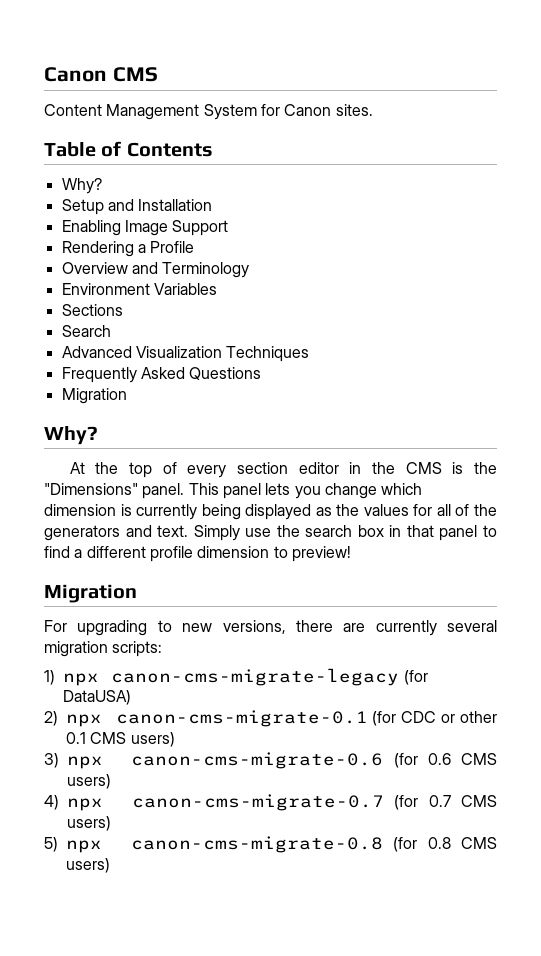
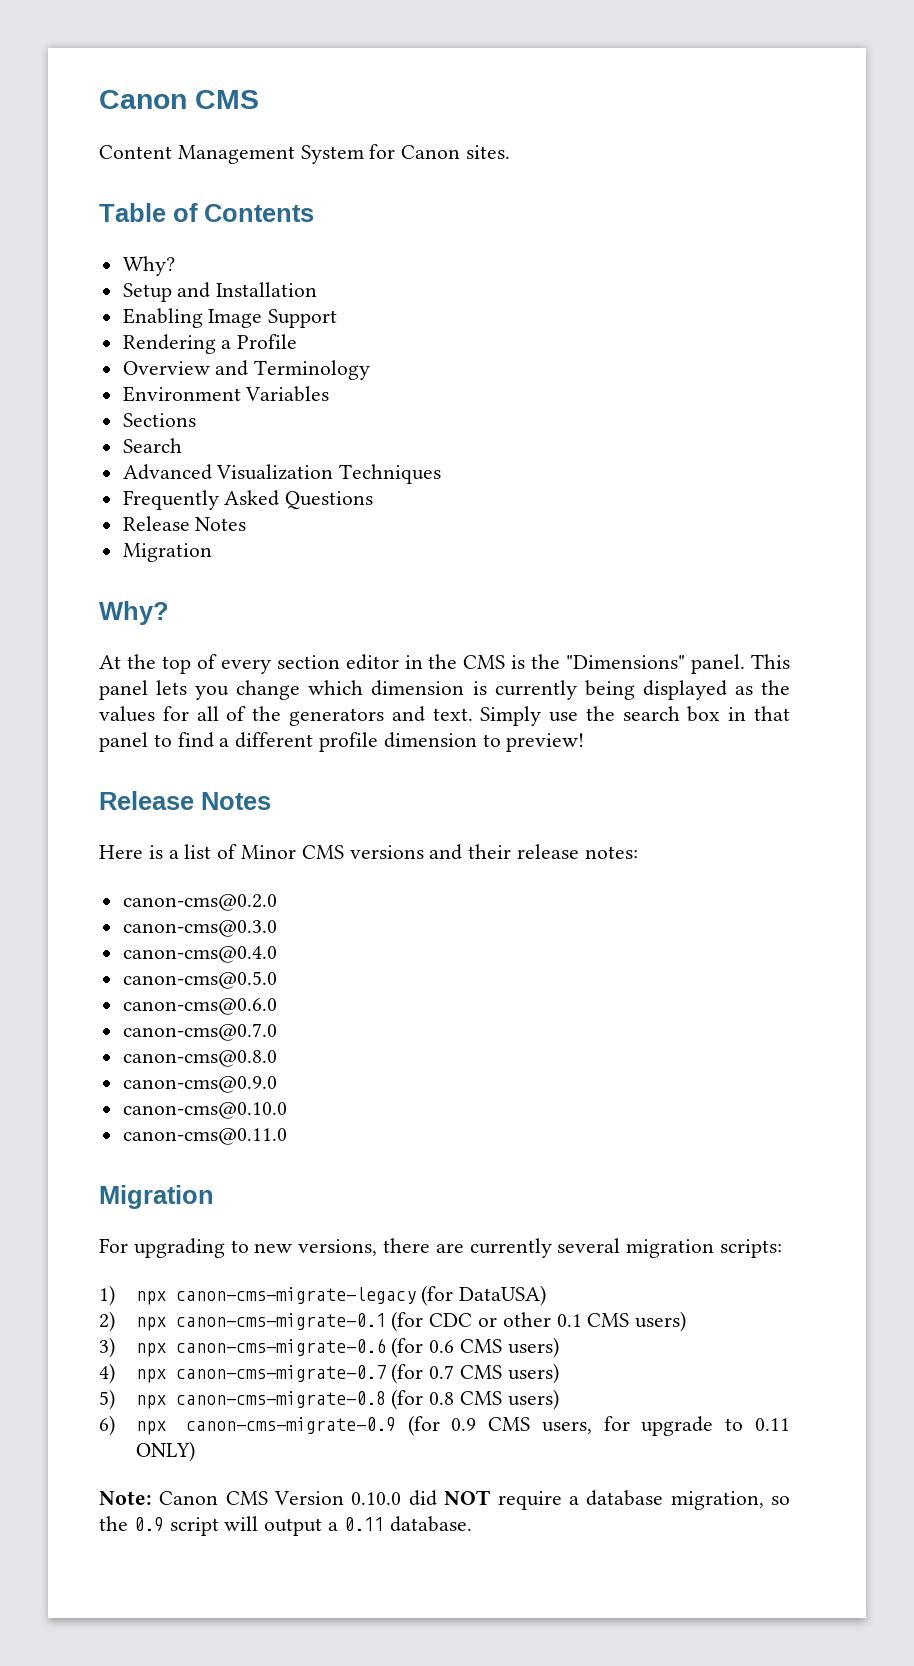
(262, 373) none -> [122,516,247,531] // Release Notes
(351, 554) none -> [99,791,271,810] [99,844,638,860] [122,894,277,911] [122,920,277,937] [122,946,277,963] [122,971,277,989] [122,998,277,1015] [122,1023,277,1041] [122,1050,277,1067] [122,1076,277,1093] [122,1102,287,1119] [122,1128,287,1145] // Release Notes // Here is a list of Minor CMS versions and their release notes: // canon-cms@0.2.0 // canon-cms@0.3.0 // canon-cms@0.4.0 // canon-cms@0.5.0 // canon-cms@0.6.0 // canon-cms@0.7.0 // canon-cms@0.8.0 // canon-cms@0.9.0 // canon-cms@0.10.0 // canon-cms@0.11.0
(110, 865) none -> [99,1415,791,1436] [135,1441,195,1462] [99,1490,791,1510] [99,1516,472,1536] // 6) npx canon-cms-migrate-0.9 (for 0.9 CMS users, for upgrade to 0.11 ONLY) // Note: Canon CMS Version 0.10.0 did NOT require a database migration, so the 0.9 script will output a 0.11 database.

